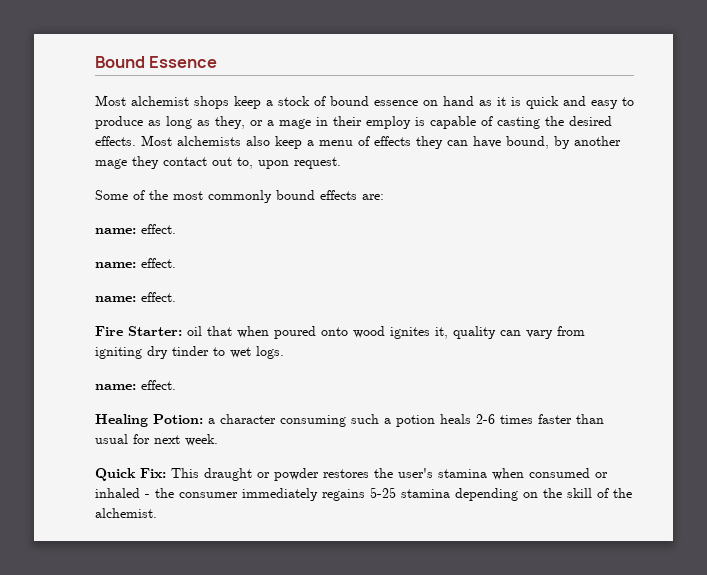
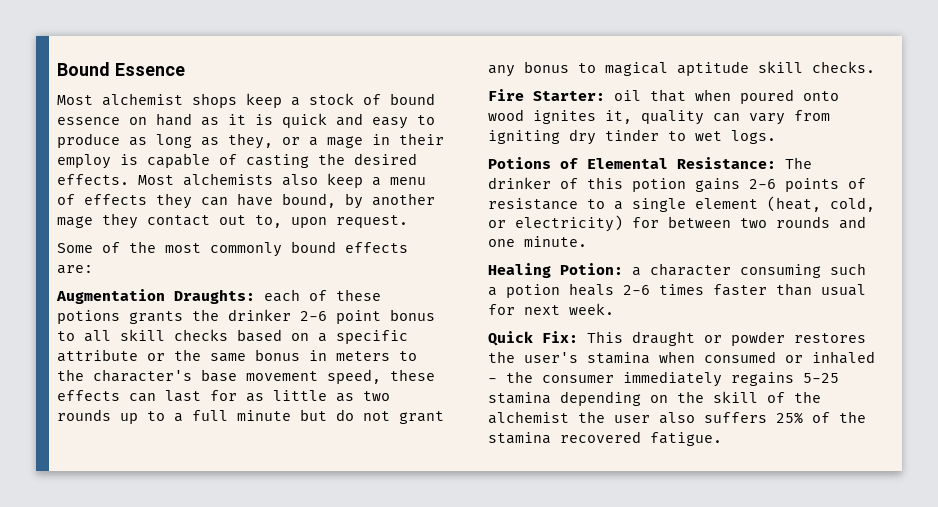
[95,224,176,234] [95,258,176,268] [95,292,176,302] name: effect. // name: effect. // name: effect. -> [56,289,381,304] [57,309,435,324] [57,329,408,344] [57,349,417,362] [57,369,435,384] [57,390,390,402] [57,409,444,424] [488,61,875,77] Augmentation Draughts: each of these potions grants the drinker 2-6 point bonus to all skill checks based on a specific attribute or the same bonus in meters to the character's base movement speed, these effects can last for as little as two rounds up to a full minute but do not grant any bonus to magical aptitude skill checks.
[95,380,176,390] name: effect. -> [488,157,812,169] [488,177,866,192] [488,196,875,212] [488,215,866,232] [488,236,587,247] Potions of Elemental Resistance: The drinker of this potion gains 2-6 points of resistance to a single element (heat, cold, or electricity) for between two rounds and one minute.
[95,508,157,518] alchemist. -> [488,411,866,424] [488,431,722,446] alchemist the user also suffers 25% of the stamina recovered fatigue.

